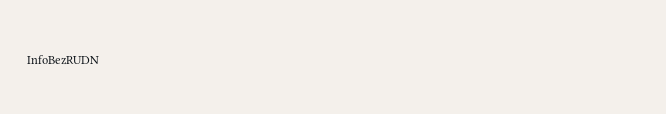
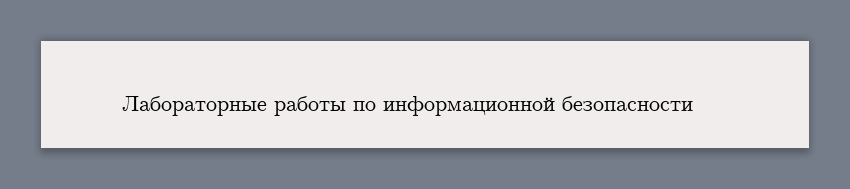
[27,55,99,65] InfoBezRUDN -> [122,96,693,116] Лабораторные работы по информационной безопасности

